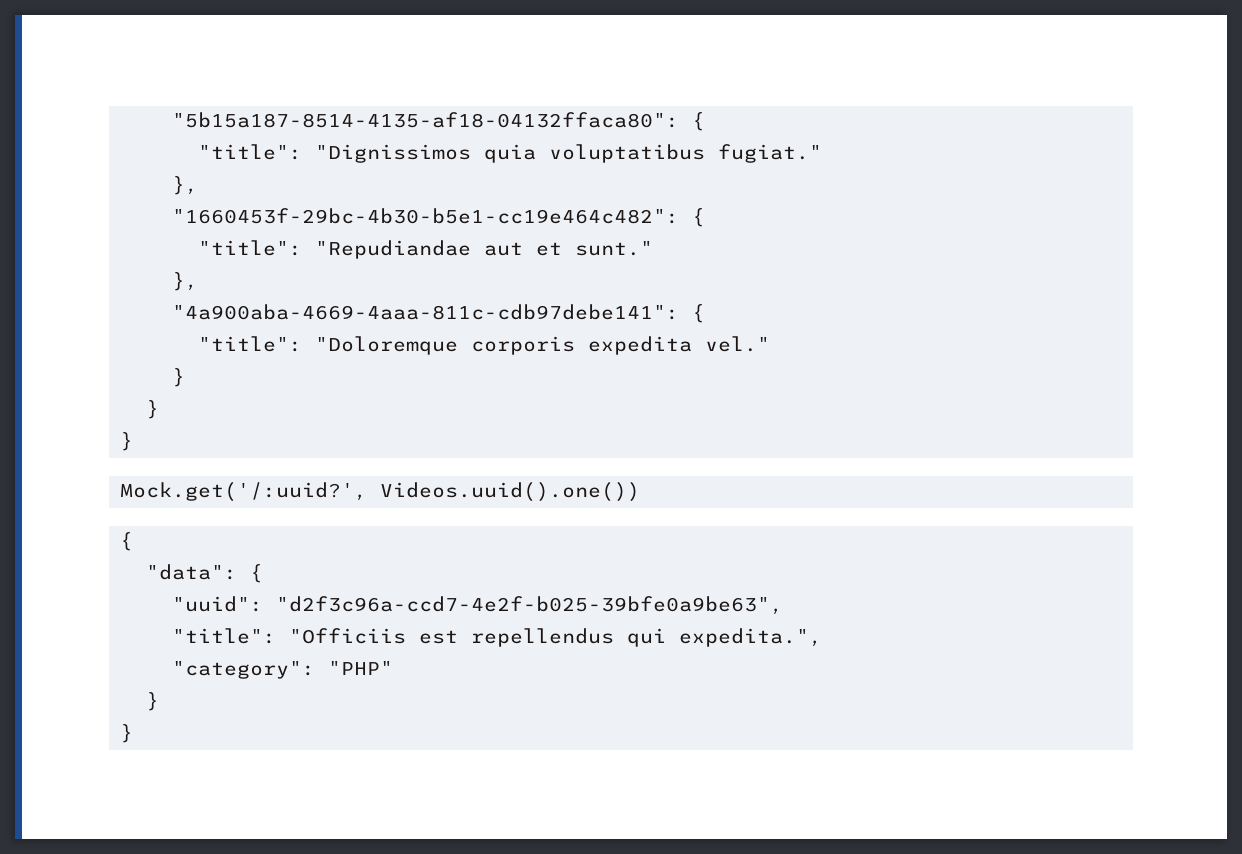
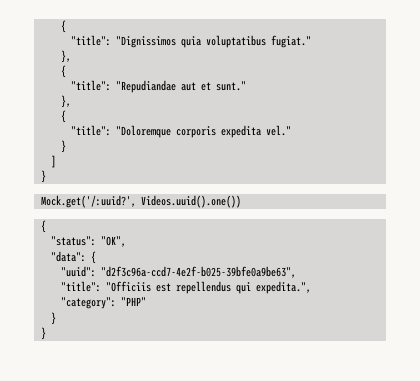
[172,112,680,128] "5b15a187-8514-4135-af18-04132ffaca80": -> (60, 26) none
[172,208,680,224] "1660453f-29bc-4b30-b5e1-cc19e464c482": -> (71, 56) none
[172,304,680,320] "4a900aba-4669-4aaa-811c-cdb97debe141": -> (71, 101) none
[146,400,160,419] } -> [50,155,56,168] ]
(134, 541) none -> [50,236,126,247] // "status": "OK",

